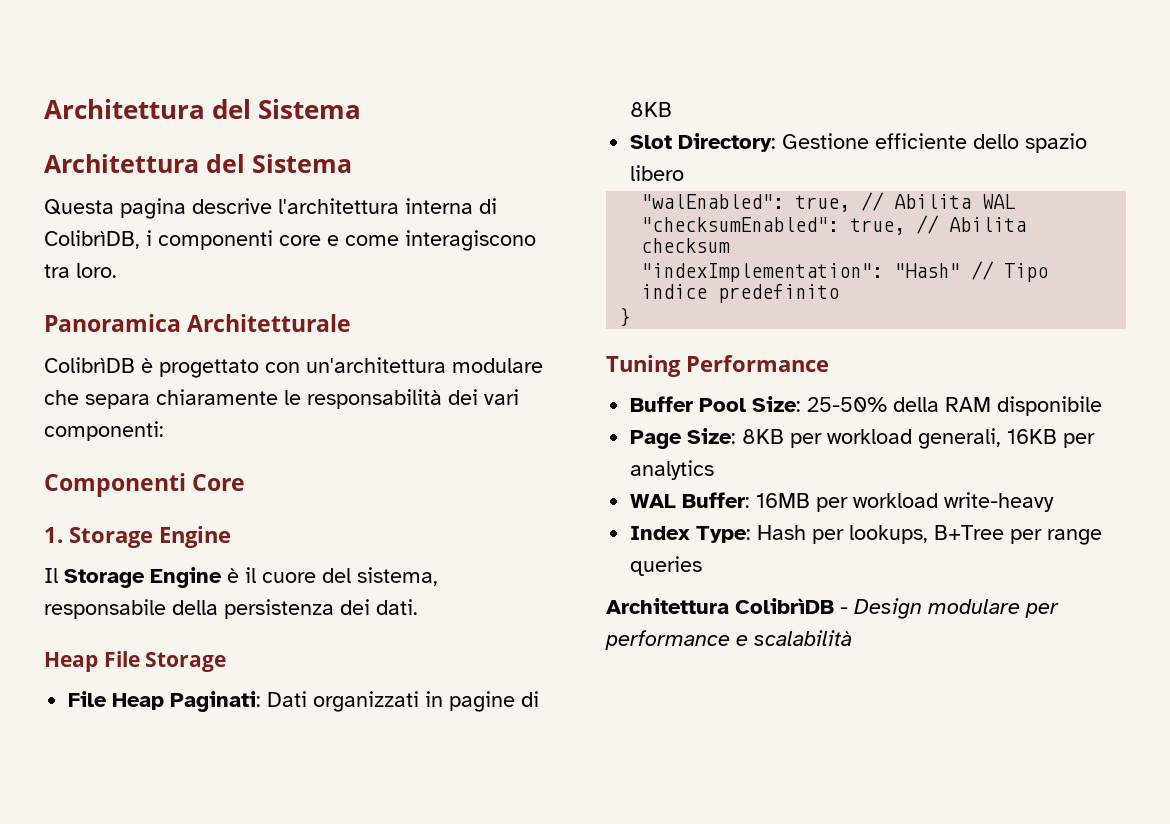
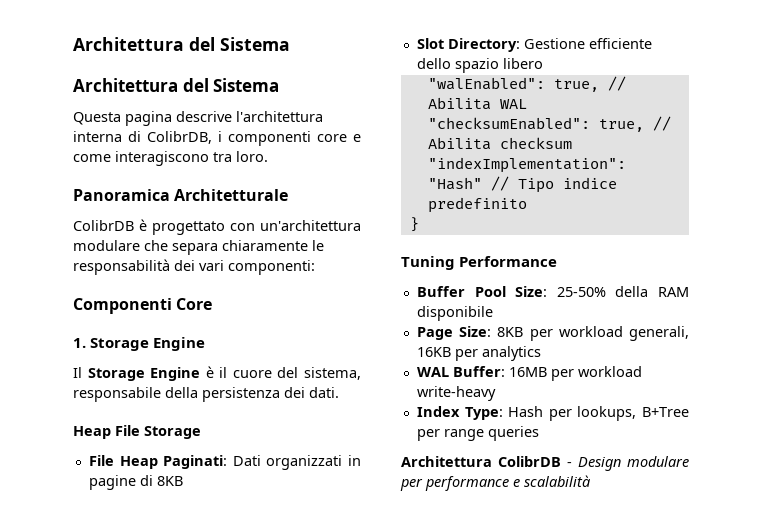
[44,230,140,249] ColibrìDB, -> [147,131,212,144] ColibrDB,
[44,357,135,373] ColibrìDB -> [73,220,134,231] ColibrDB
[735,598,834,614] ColibrìDB -> [498,456,561,467] ColibrDB

